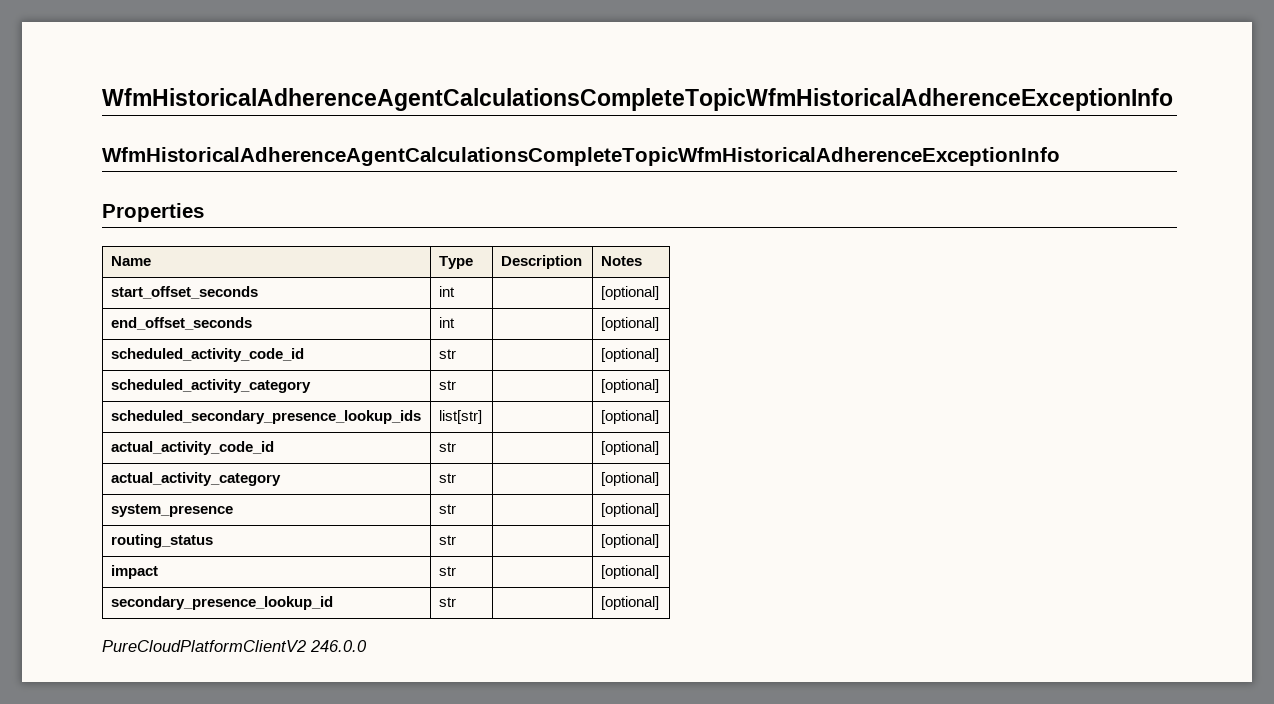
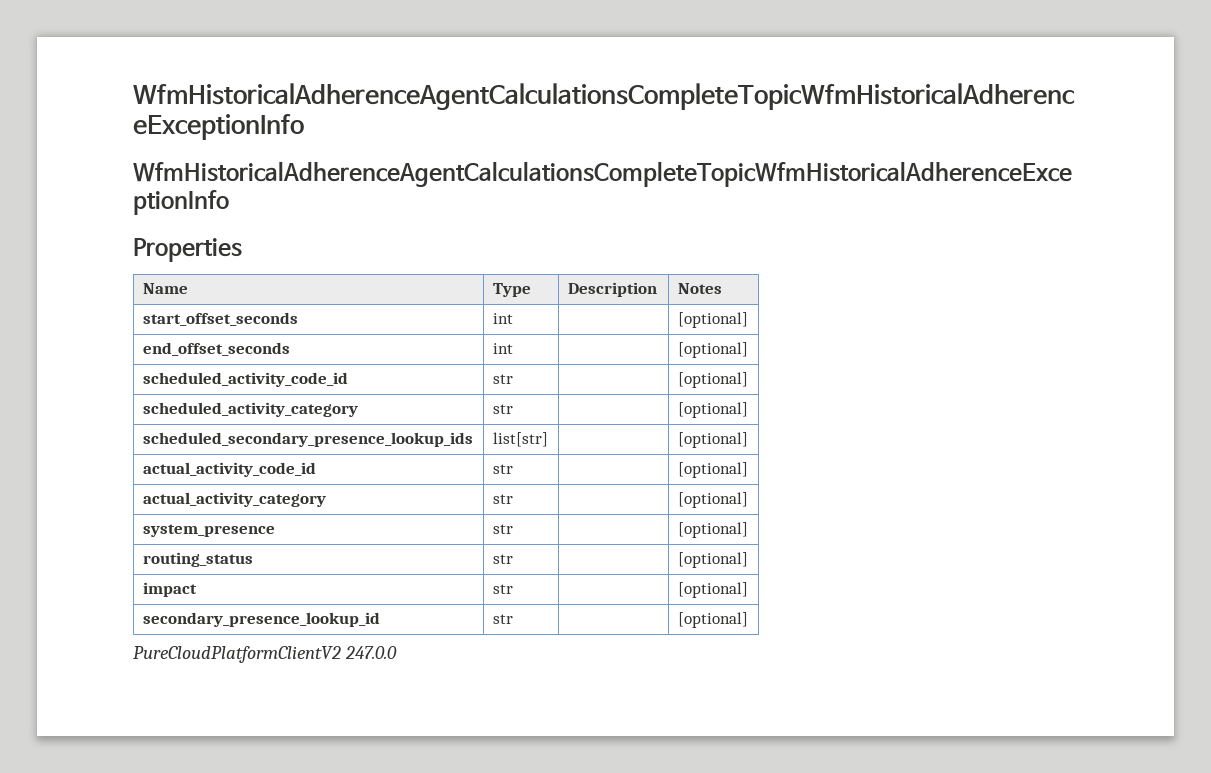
[310,640,367,652] 246.0.0 -> [345,646,398,659] 247.0.0

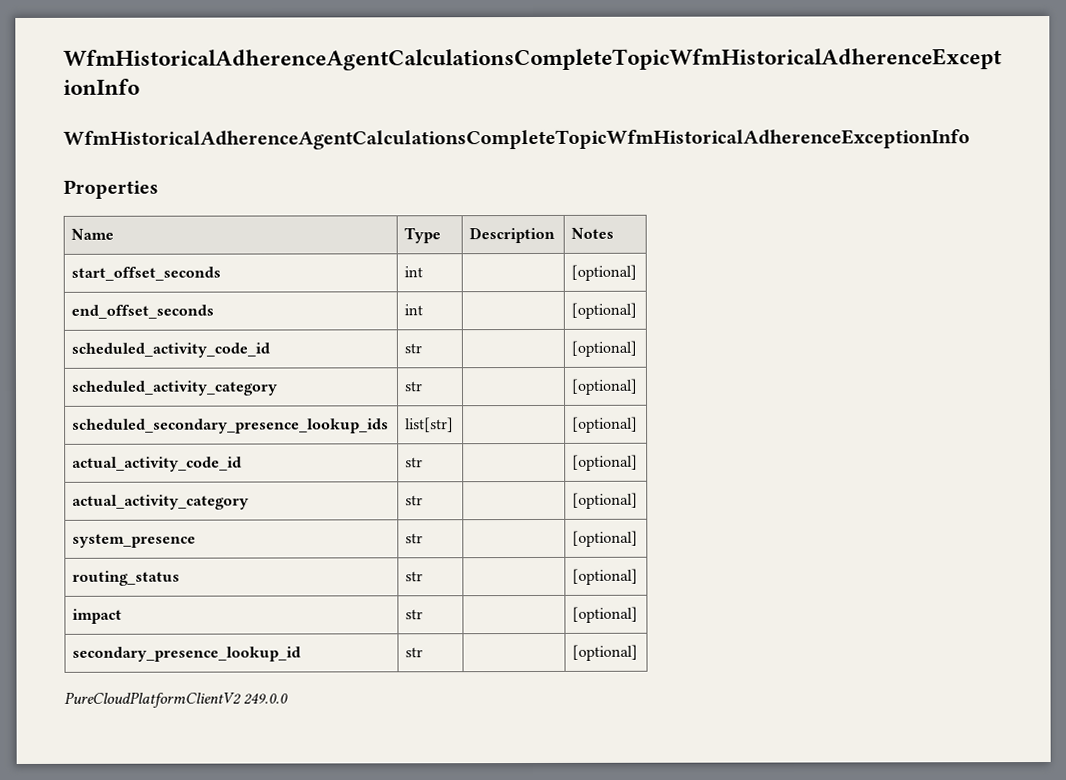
[345,646,398,659] 247.0.0 -> [243,693,289,705] 249.0.0

